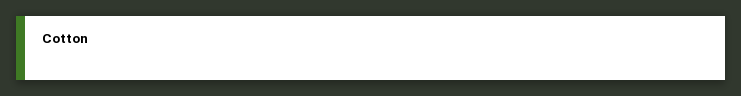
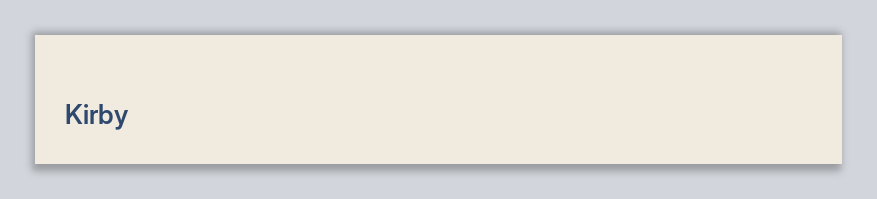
[42,34,88,43] Cotton -> [65,104,129,130] Kirby

